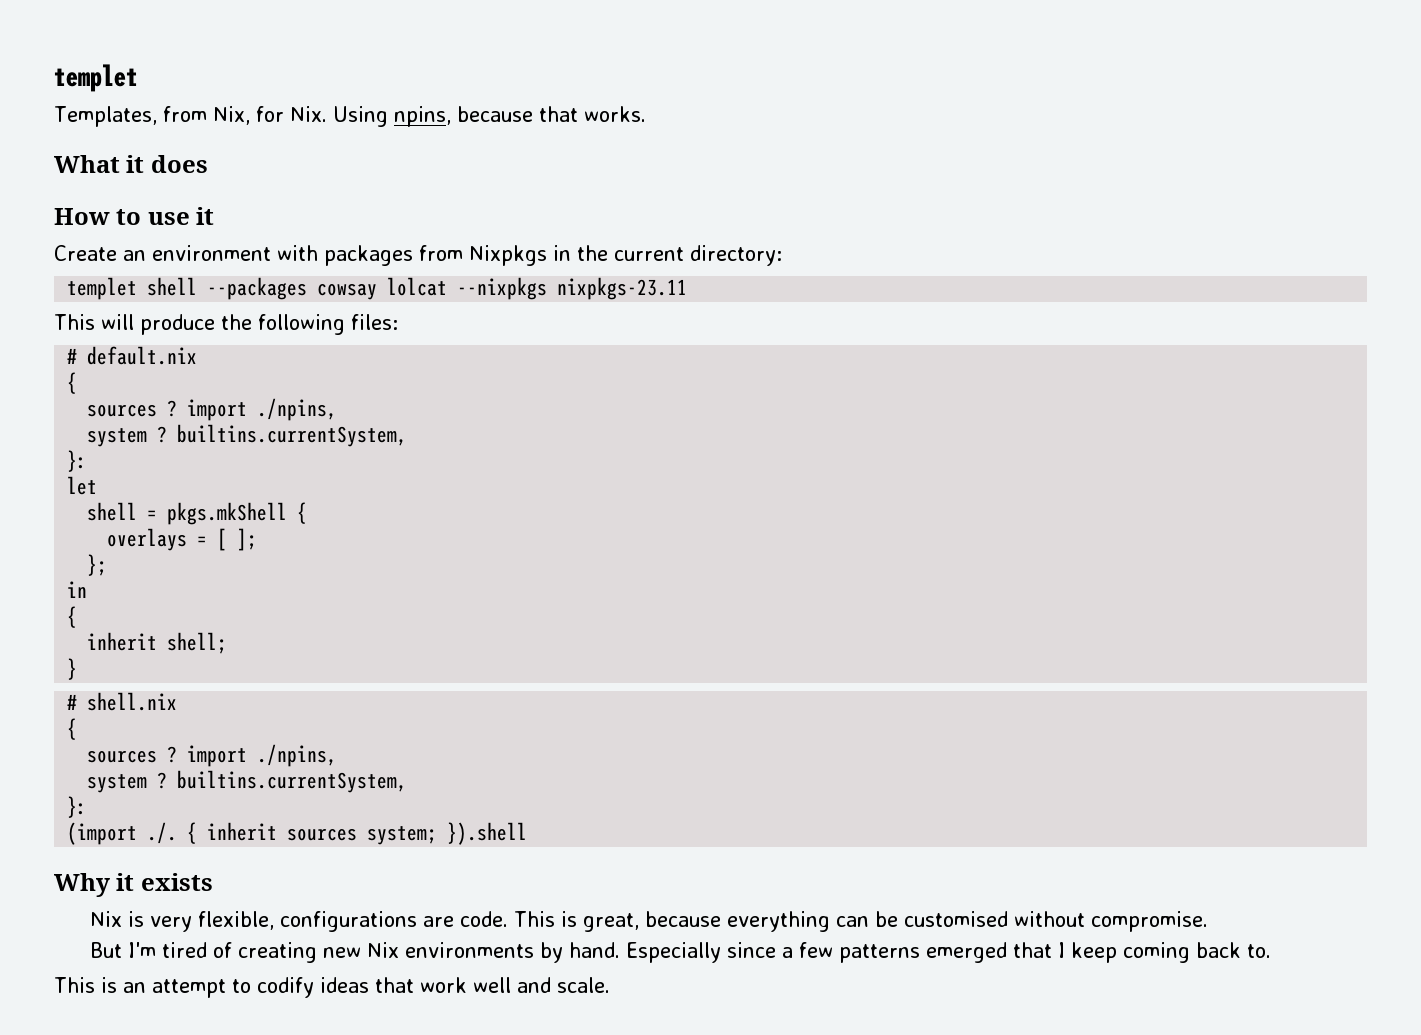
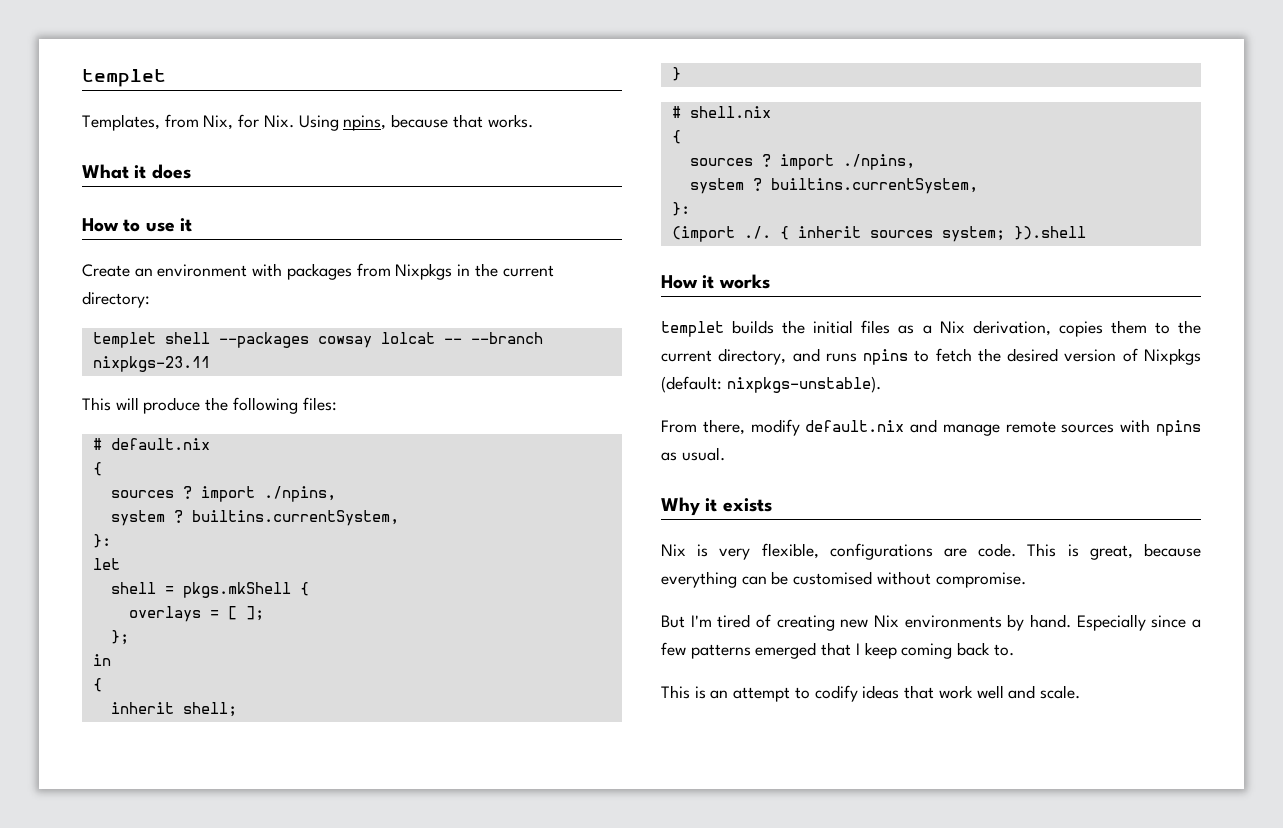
[457,277,548,300] --nixpkgs -> [443,332,543,344] -- --branch
(528, 833) none -> [661,274,770,289] [661,320,1201,337] [661,348,1201,365] [661,376,881,393] [661,419,1201,436] [661,447,725,461] // How it works // templet builds the initial files as a Nix derivation, copies them to the current directory, and runs npins to fetch the desired version of Nixpkgs (default: nixpkgs-unstable). // From there, modify default.nix and manage remote sources with npins as usual.

